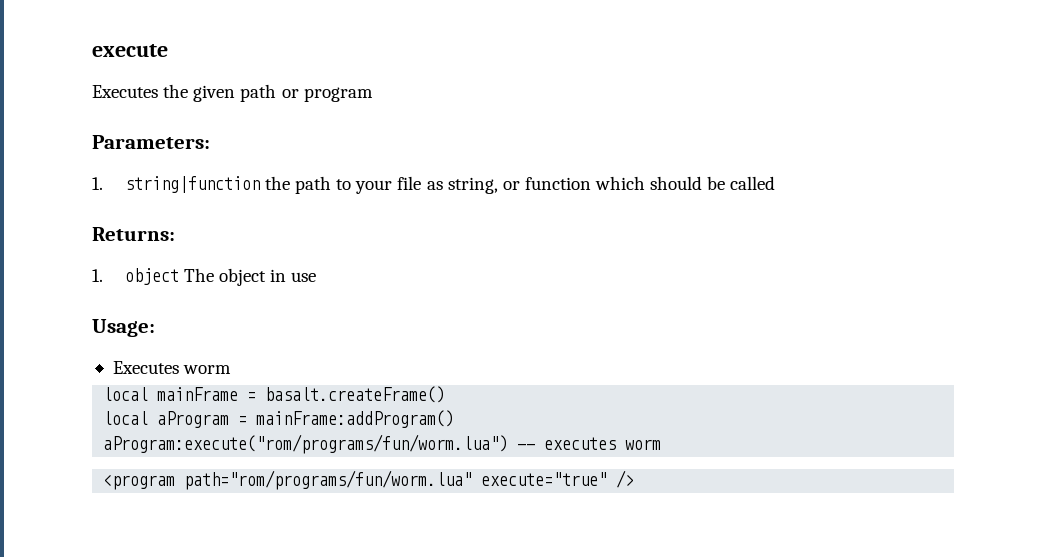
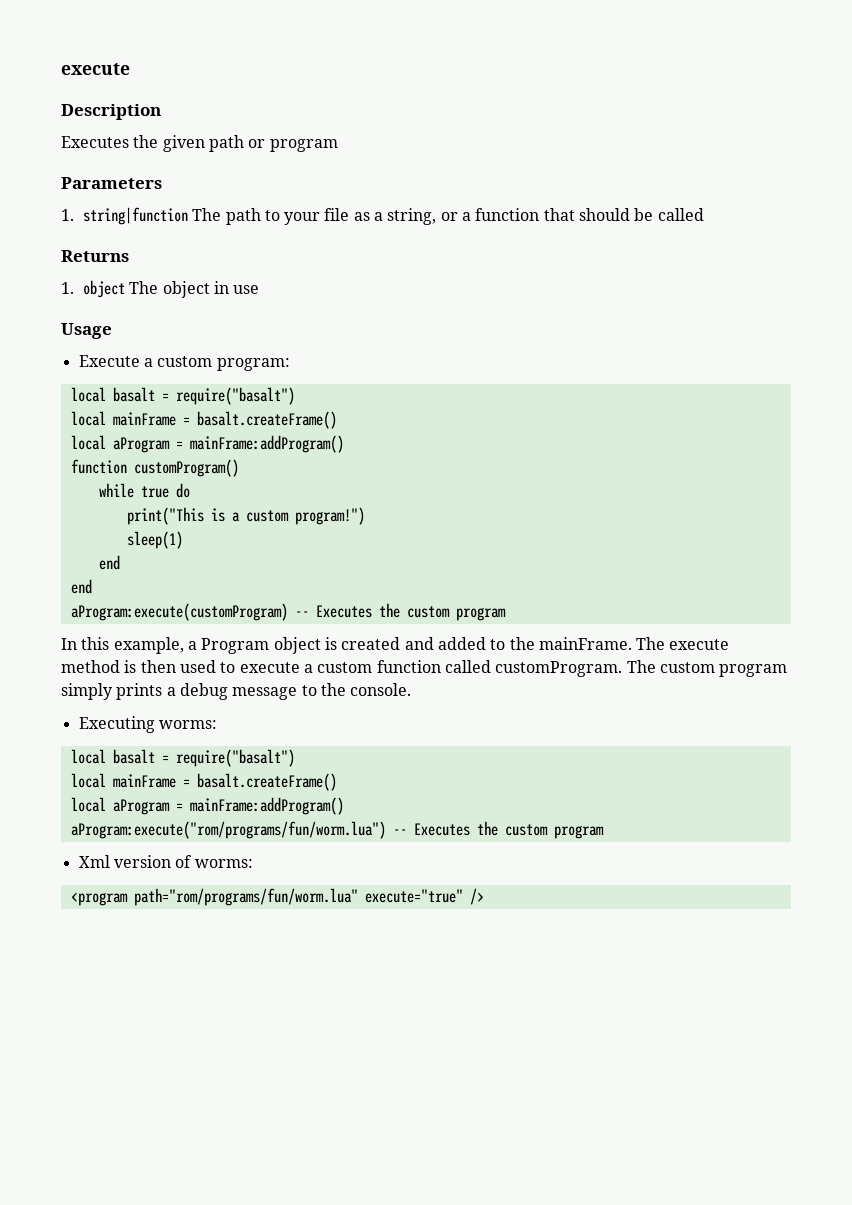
[92,44,168,57] execute -> [61,63,130,75] [61,104,161,120] execute // Description
[92,135,210,149] Parameters: -> [61,177,162,189] Parameters
[264,176,290,190] the -> [192,208,222,221] The
(443, 185) none -> [374,212,384,221] a
[524,176,646,190] function which -> [462,208,575,221] a function that
[92,227,175,241] Returns: -> [61,250,129,262] Returns
[92,319,155,337] [112,361,232,374] Usage: // Executes worm -> [61,323,112,339] [78,355,290,371] [70,387,295,405] [70,411,337,429] [70,435,344,453] [70,459,239,477] [98,483,190,498] [126,507,365,525] [126,531,183,549] [98,555,120,570] [70,579,92,594] [70,603,506,621] [61,637,730,654] [61,660,788,677] [61,683,412,700] [78,716,217,733] [70,749,295,767] Usage // Execute a custom program: // local basalt = require("basalt") // local mainFrame = basalt.createFrame() // local aProgram = mainFrame:addProgram() // function customProgram() // while true do // print("This is a custom program!") // sleep(1) // end // end // aProgram:execute(customProgram) -- Executes the custom program // In this example, a Program object is created and added to the mainFrame. The execute method is then used to execute a custom function called customProgram. The custom program simply prints a debug message to the console. // Executing worms: // local basalt = require("basalt")
[544,437,662,450] executes worm -> [413,821,604,839] [78,855,253,868] Executes the custom program // Xml version of worms:

